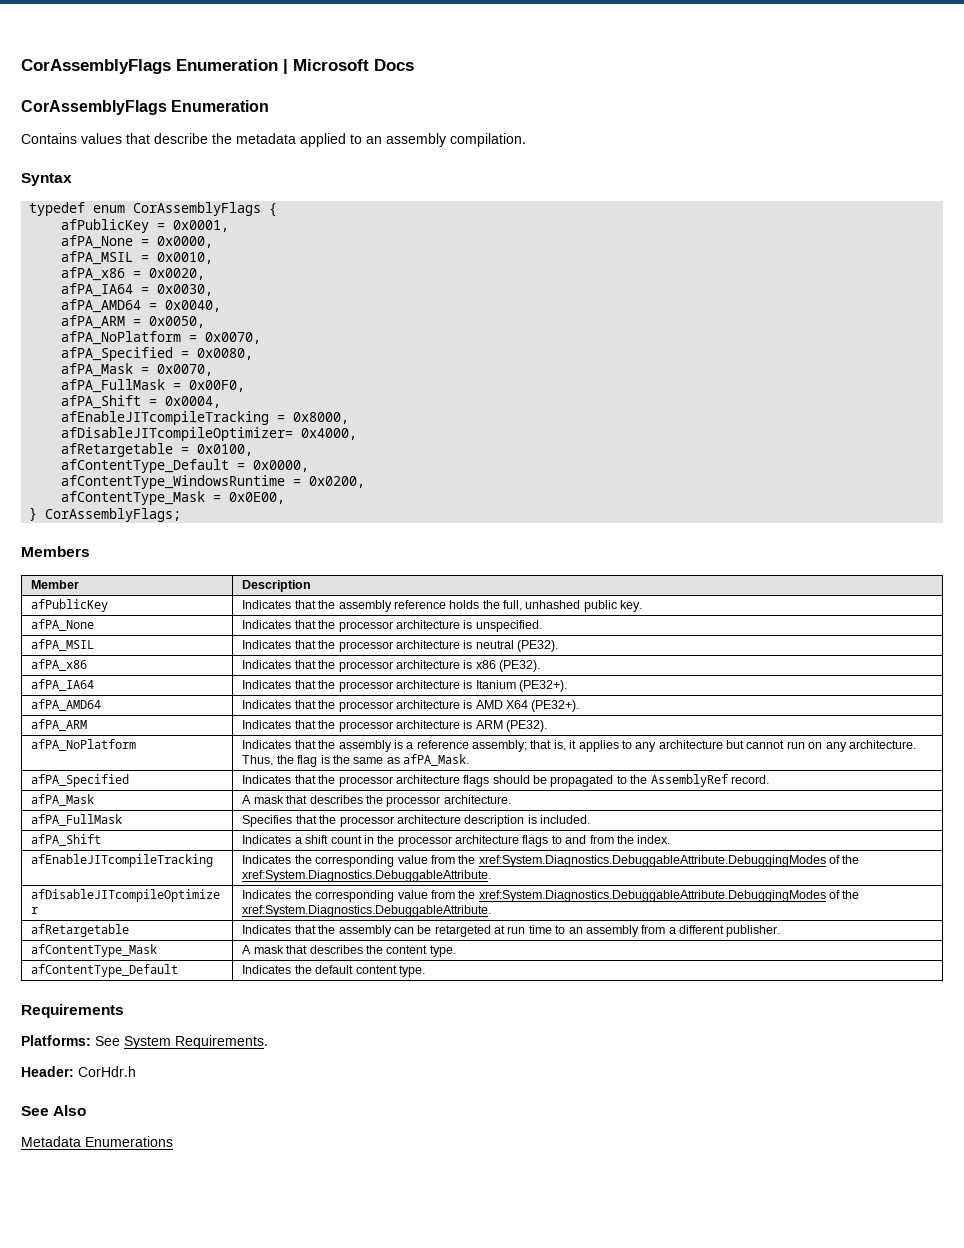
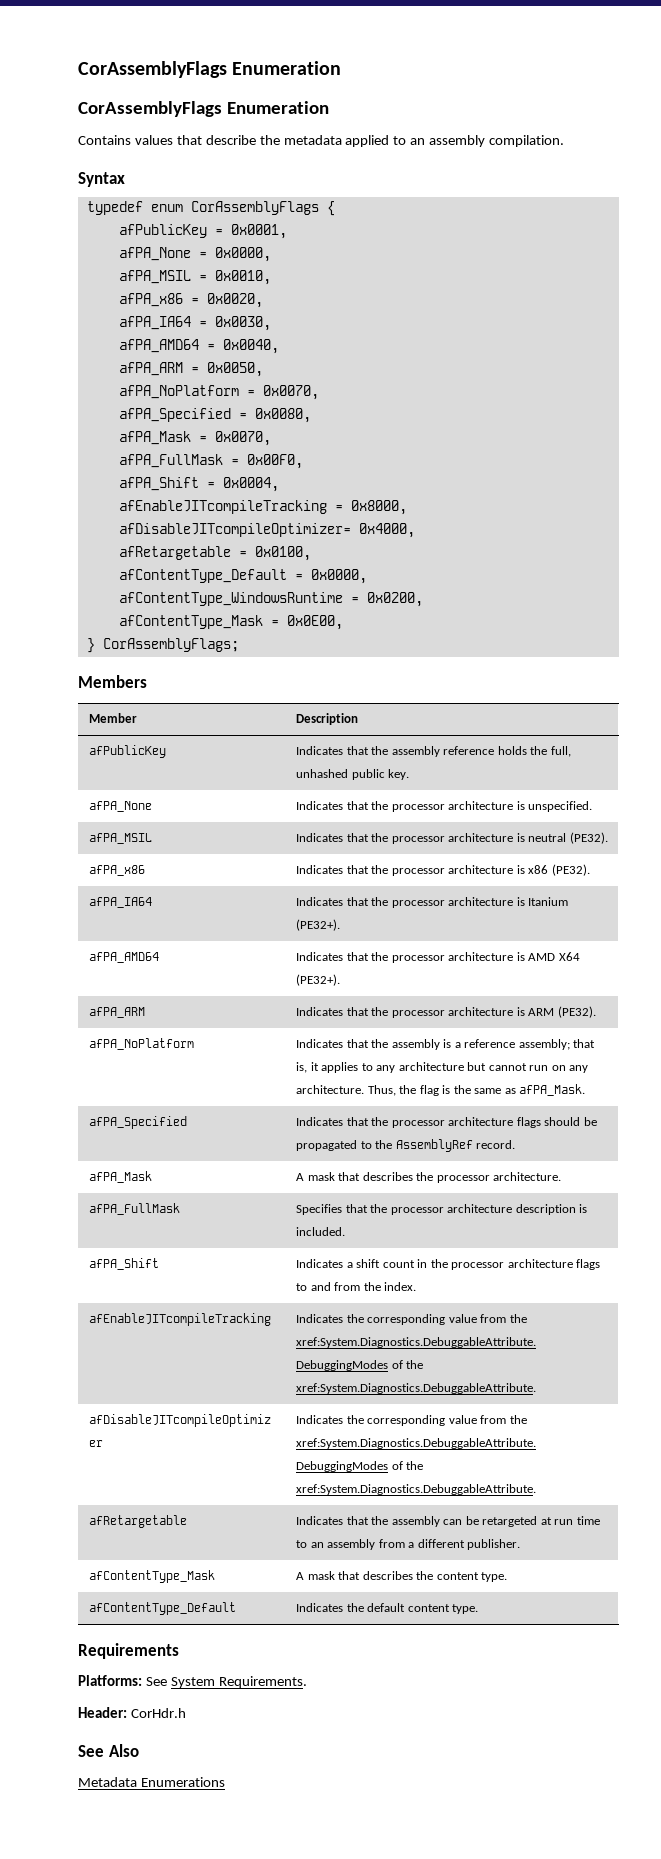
[21,59,414,74] CorAssemblyFlags Enumeration | Microsoft Docs -> [78,61,342,78] CorAssemblyFlags Enumeration

